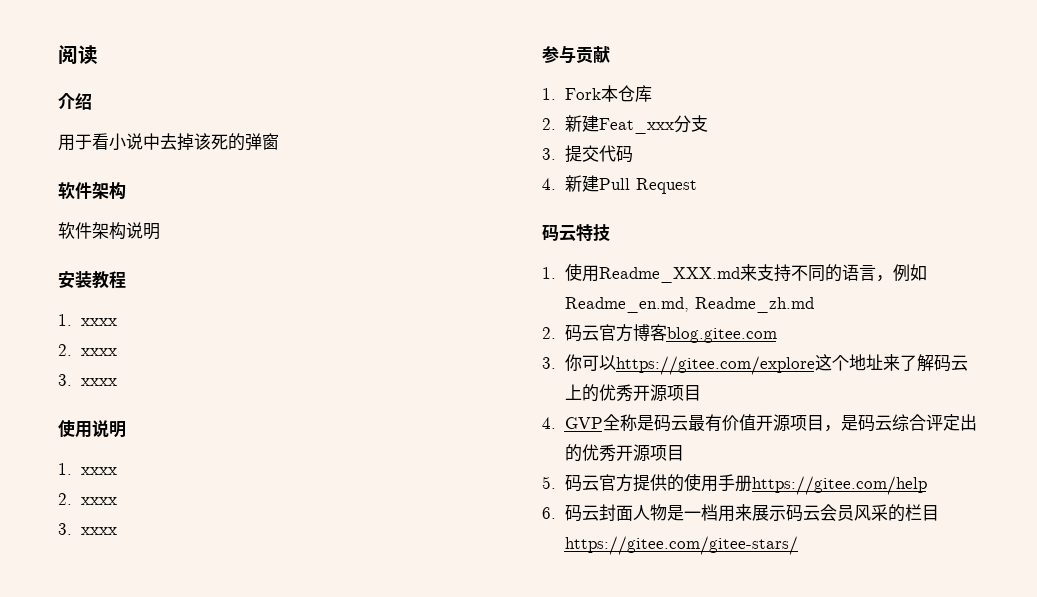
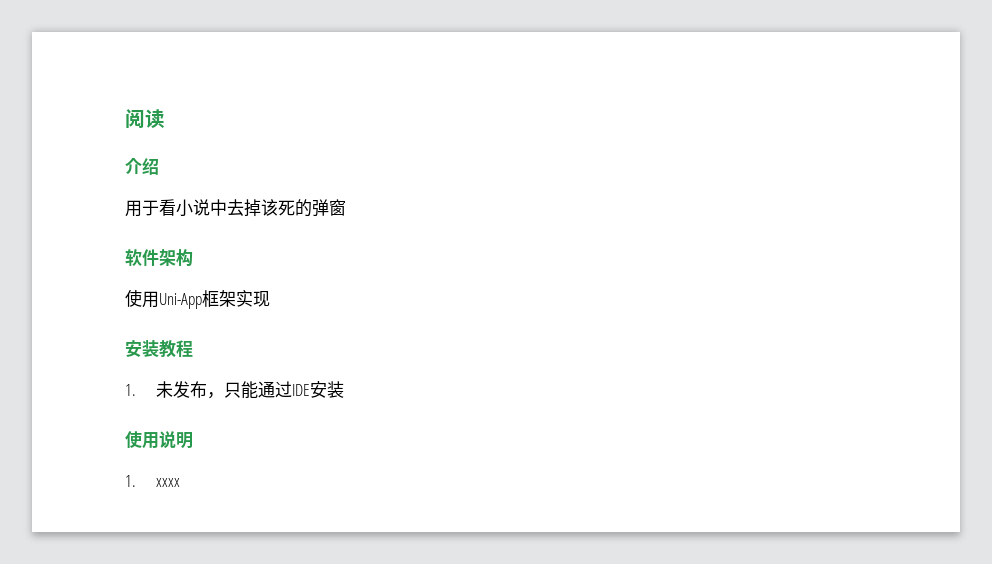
[58,222,160,240] 软件架构说明 -> [125,289,270,309] 使用Uni-App框架实现
[80,318,117,326] [58,344,117,356] [58,374,117,386] [58,420,126,438] [58,463,117,475] [58,493,117,505] [58,523,117,535] [542,45,610,63] [542,85,652,102] [542,115,708,134] [542,145,633,163] [542,175,697,194] [542,224,610,242] [542,263,927,283] [564,297,814,313] [542,324,777,343] [542,354,968,375] [564,384,701,402] [542,414,977,432] [564,444,684,462] [542,473,927,495] [542,504,939,522] [564,536,798,555] xxxx // 2. xxxx // 3. xxxx // 使用说明 // 1. xxxx // 2. xxxx // 3. xxxx // 参与贡献 // 1. Fork本仓库 // 2.新建Feat_xxx分支 // 3.提交代码 // 4.新建Pull Request // 码云特技 // 1.使用Readme_XXX.md来支持不同的语言，例如Readme_en.md, Readme_zh.md // 2.码云官方博客blog.gitee.com // 3.你可以https://gitee.com/explore这个地址来了解码云上的优秀开源项目 // 4. GVP全称是码云最有价值开源项目，是码云综合评定出的优秀开源项目 // 5.码云官方提供的使用手册https://gitee.com/help // 6.码云封面人物是一档用来展示码云会员风采的栏目https://gitee.com/gitee-stars/ -> [155,381,344,399] [125,431,193,449] [125,475,180,487] 未发布，只能通过IDE安装 // 使用说明 // 1. xxxx

